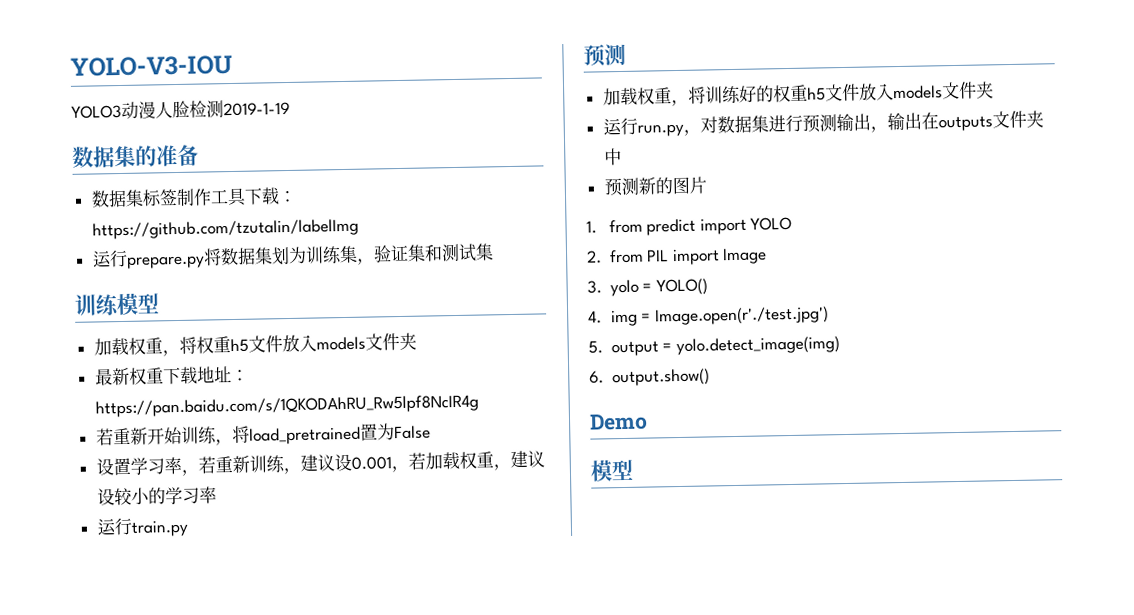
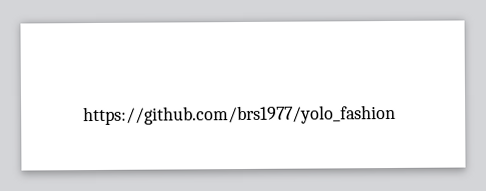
[70,54,233,77] [71,100,290,119] [72,144,199,168] [90,187,297,208] [91,218,359,240] [91,243,494,269] [74,293,160,316] [93,332,417,357] [94,366,249,386] [94,394,479,418] [95,423,431,446] [95,450,545,476] [96,486,217,506] [96,517,189,537] [583,43,626,67] [602,81,994,107] [602,110,1044,137] [603,148,622,166] [603,176,707,197] [586,216,793,236] [586,247,768,266] [587,278,708,297] [588,306,829,327] [588,336,840,357] [589,368,710,387] [589,413,648,431] [590,459,634,482] YOLO-V3-IOU // YOLO3动漫人脸检测2019-1-19 // 数据集的准备 // 数据集标签制作工具下载：https://github.com/tzutalin/labelImg // 运行prepare.py将数据集划为训练集，验证集和测试集 // 训练模型 // 加载权重，将权重h5文件放入models文件夹 // 最新权重下载地址：https://pan.baidu.com/s/1QKODAhRU_Rw5lpf8NcIR4g // 若重新开始训练，将load_pretrained置为False // 设置学习率，若重新训练，建议设0.001，若加载权重，建议设较小的学习率 // 运行train.py // 预测 // 加载权重，将训练好的权重h5文件放入models文件夹 // 运行run.py，对数据集进行预测输出，输出在outputs文件夹中 // 预测新的图片 // 1. from predict import YOLO // 2. from PIL import Image // 3. yolo = YOLO() // 4. img = Image.open(r'./test.jpg') // 5. output = yolo.detect_image(img) // 6. output.show() // Demo // 模型 -> [83,104,396,126] https://github.com/brs1977/yolo_fashion

